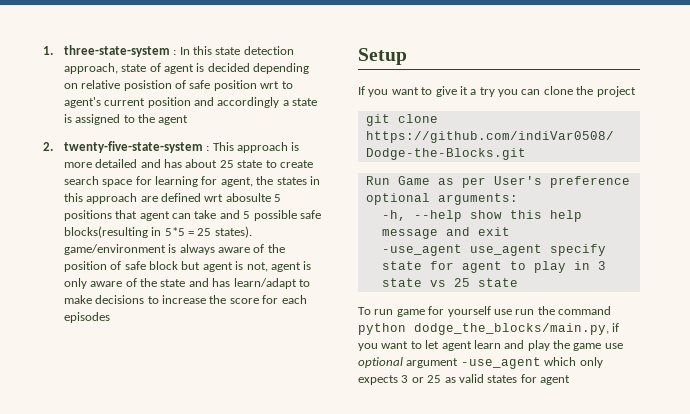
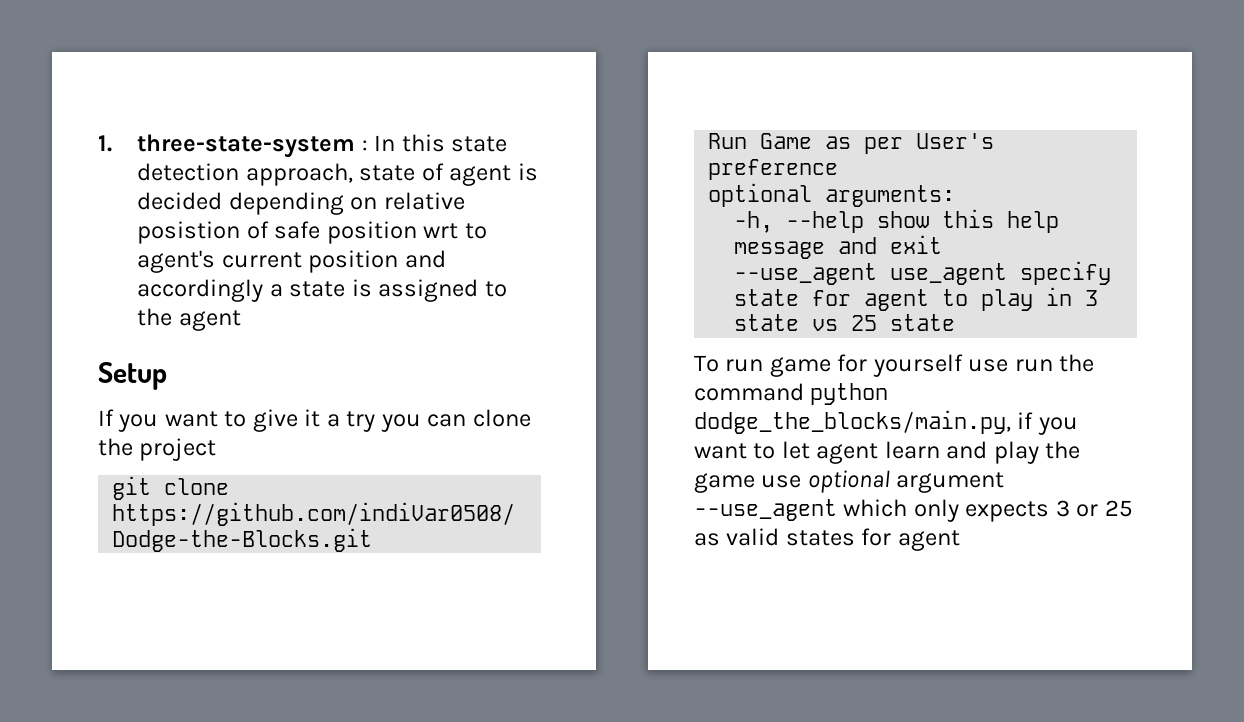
[43,141,300,153] [63,159,313,168] [63,176,320,187] [63,193,282,204] [63,210,321,221] [63,226,252,238] [63,244,285,255] [63,261,312,272] [63,278,310,289] [63,295,307,304] [63,312,110,323] // 2. twenty-five-state-system : This approach is more detailed and has about 25 state to create search space for learning for agent, the states in this approach are defined wrt abosulte 5 positions that agent can take and 5 possible safe blocks(resulting in 5*5 = 25 states). game/environment is always aware of the position of safe block but agent is not, agent is only aware of the state and has learn/adapt to make decisions to increase the score for each episodes -> (241, 320) none
[381,244,462,256] -use_agent -> [734,263,878,285] --use_agent
[460,357,541,369] -use_agent -> [694,499,837,521] --use_agent

